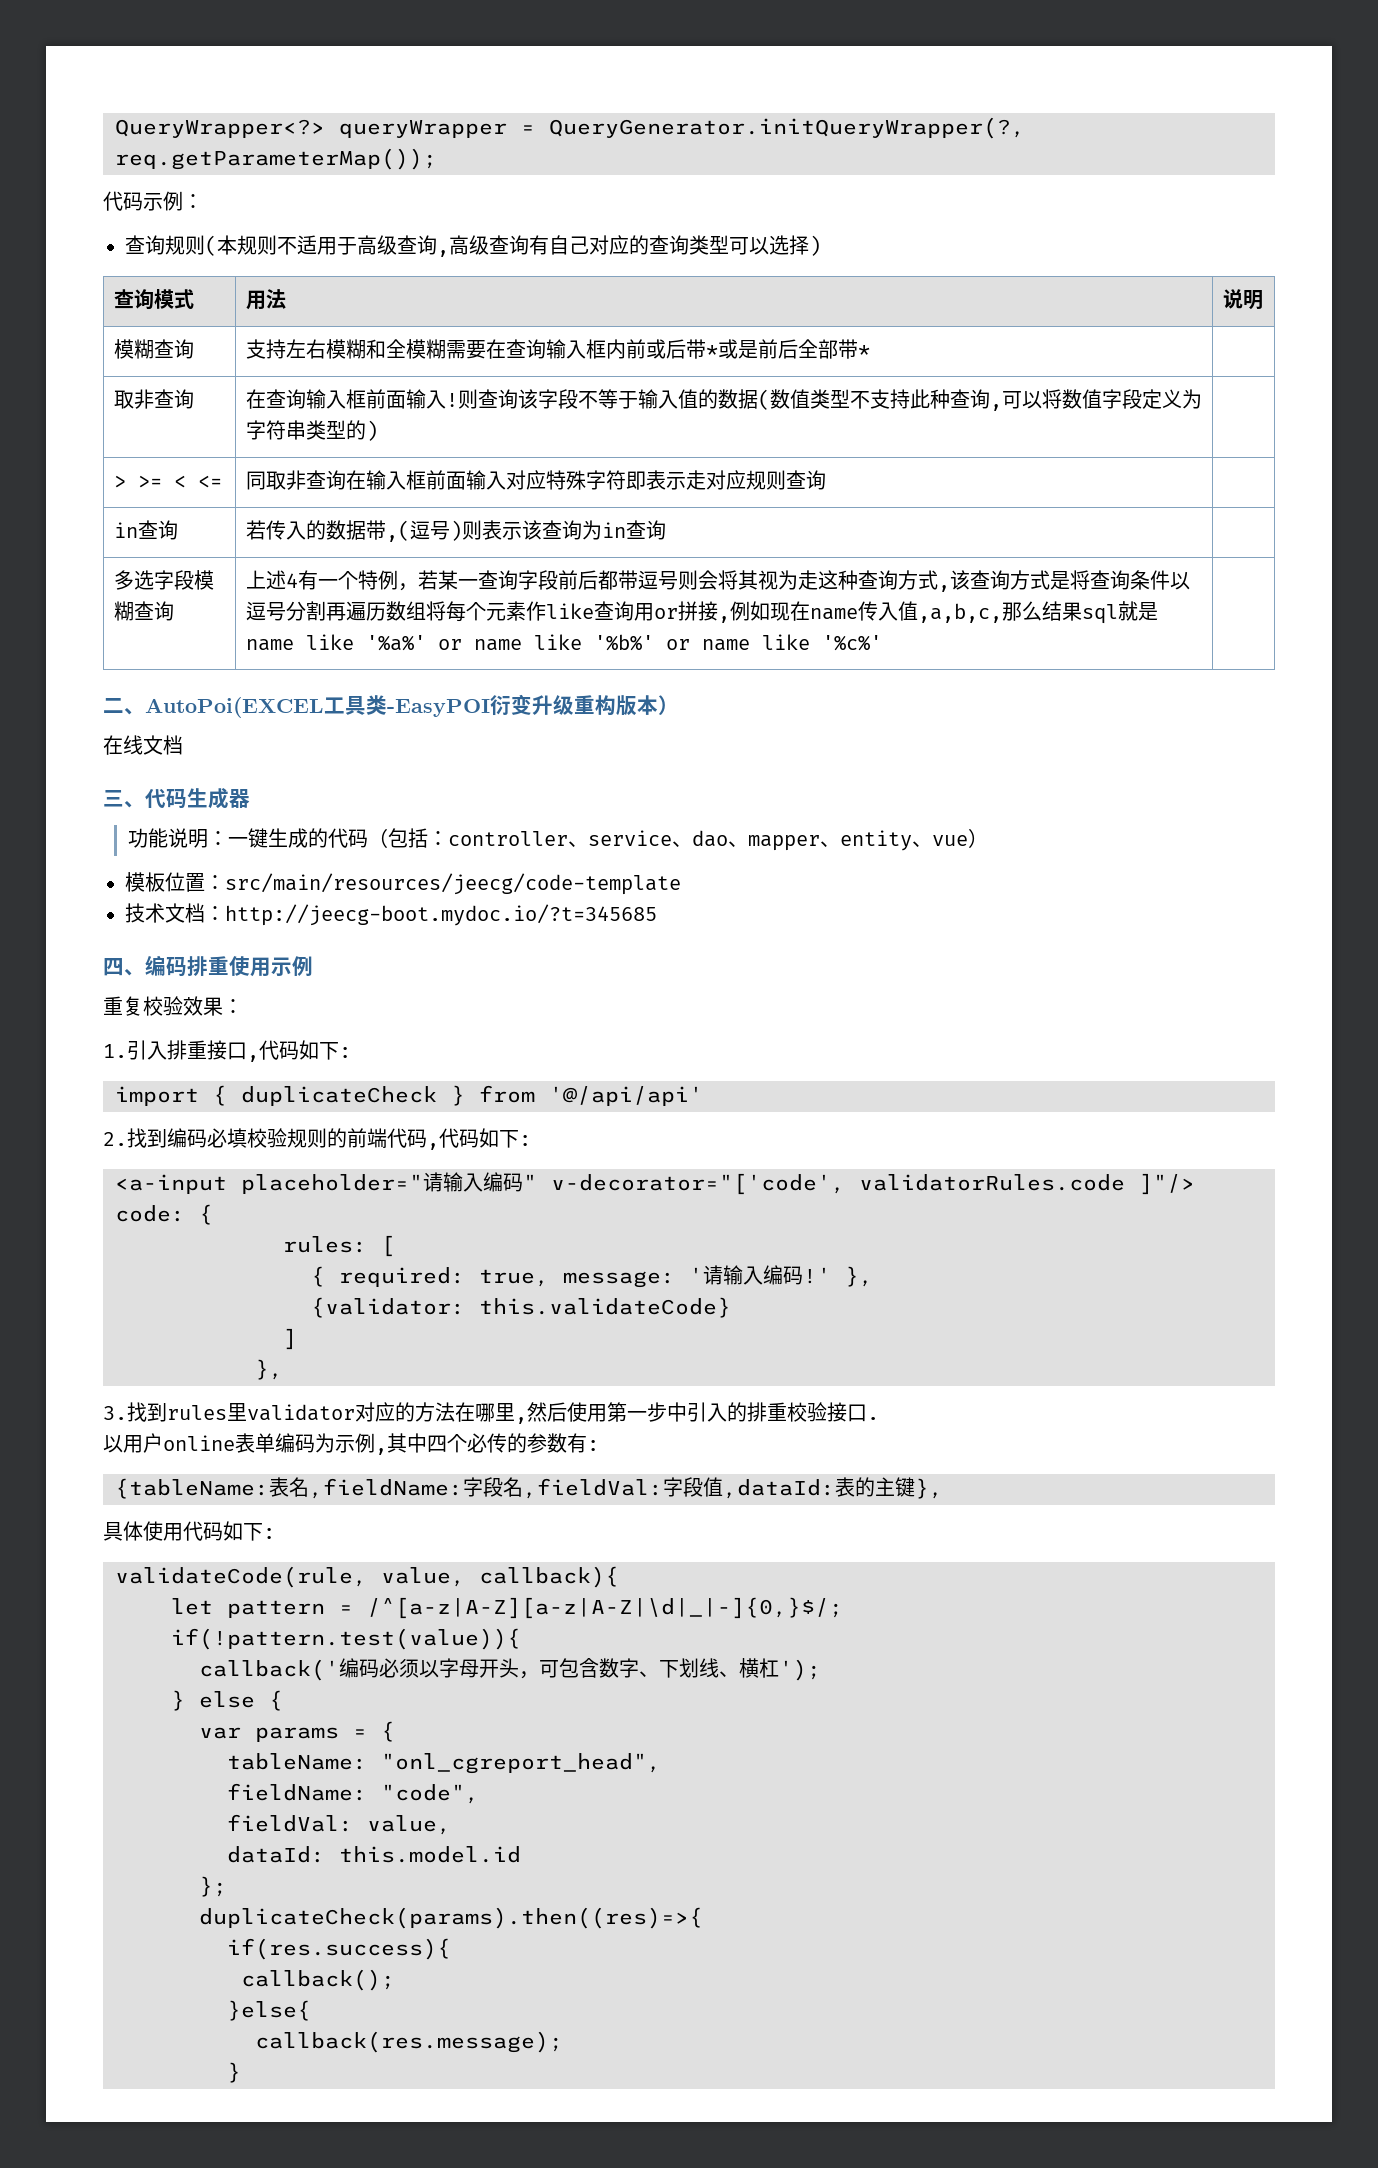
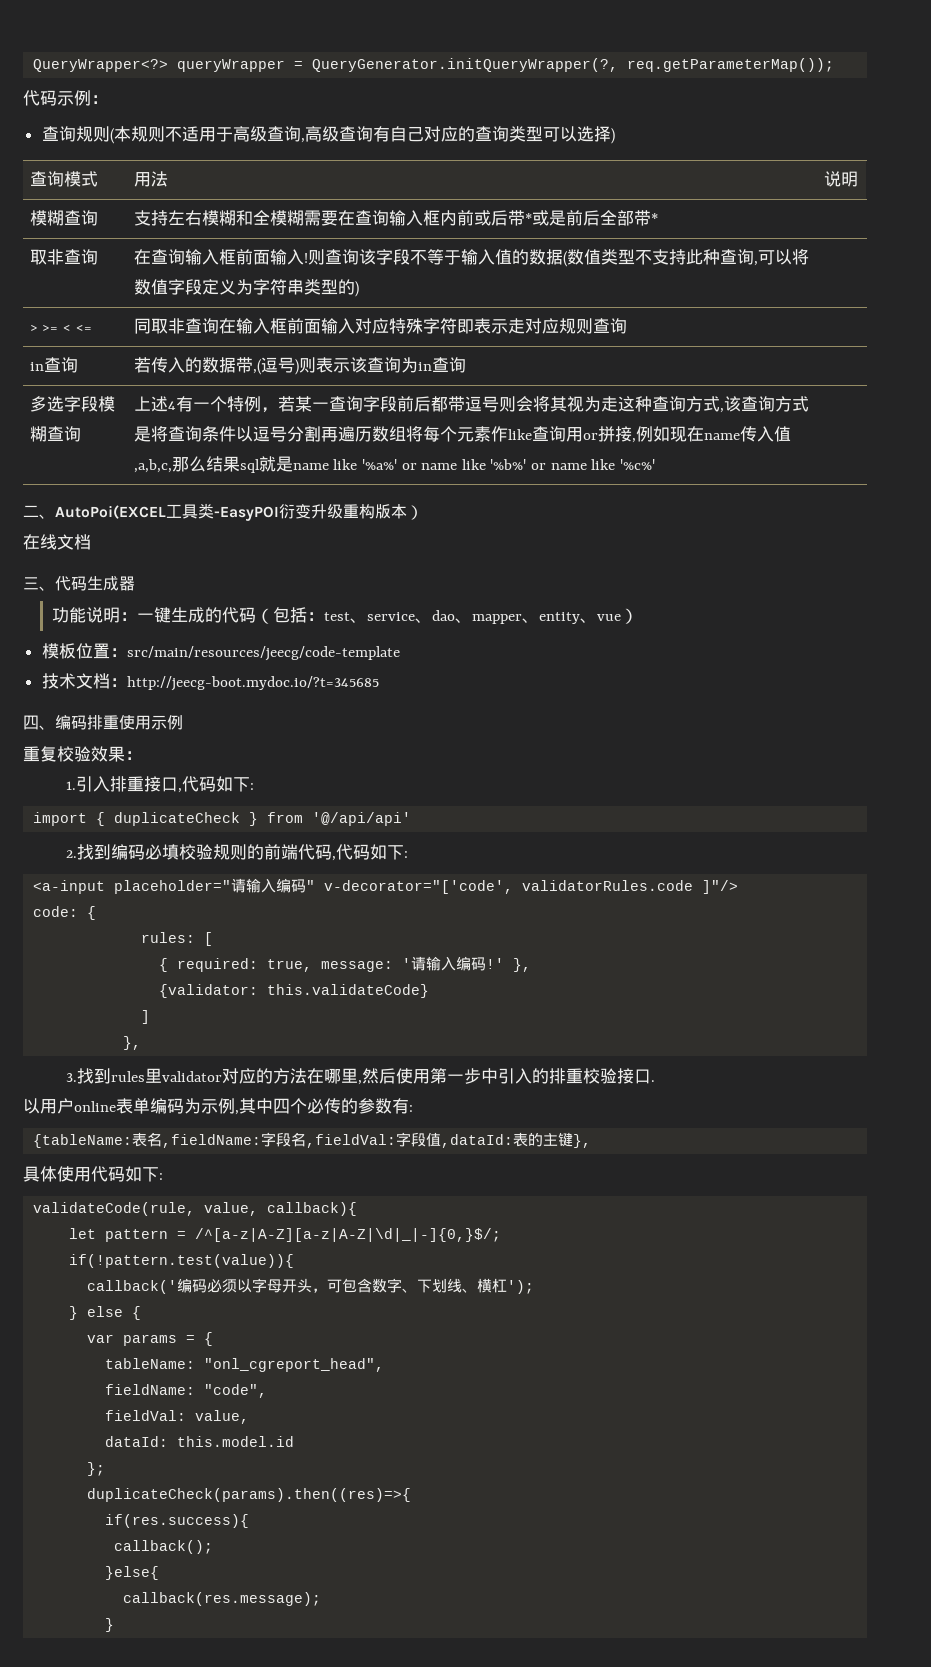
[448,831,569,846] controller -> [324,612,351,621] test

